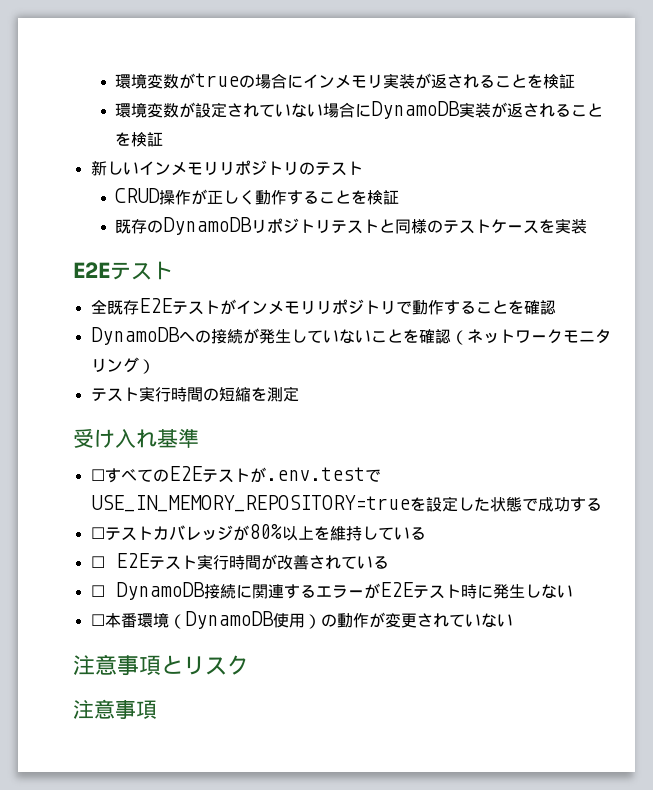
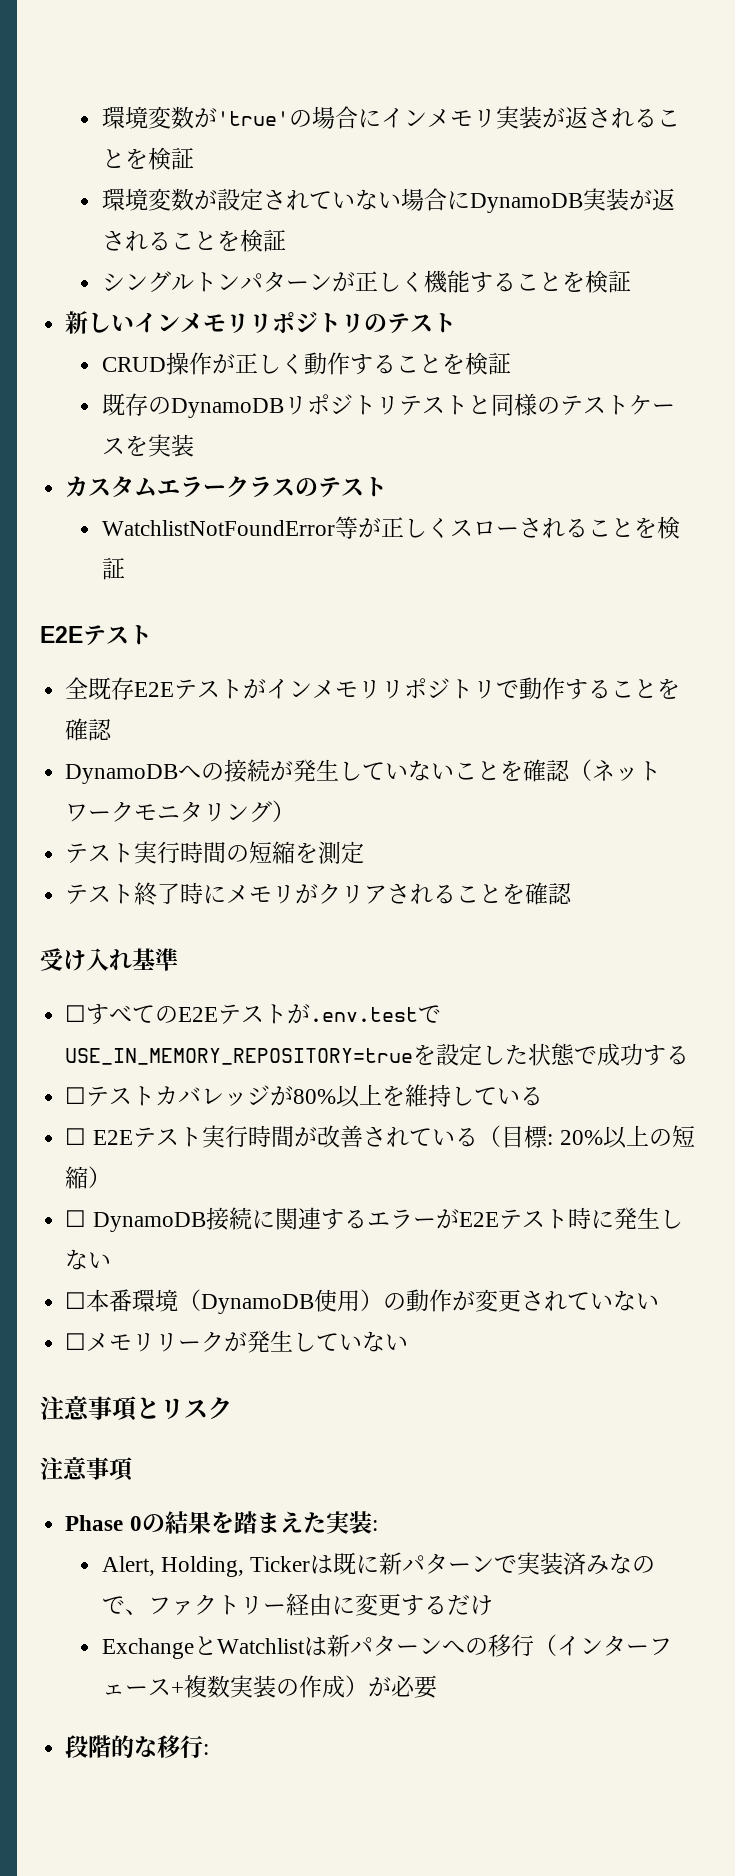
[115,73,240,89] 環境変数がtrue -> [101,106,289,129] 環境変数が'true'
(164, 139) none -> [101,270,631,293] // シングルトンパターンが正しく機能することを検証
(588, 226) none -> [65,476,388,498] [101,516,680,539] [101,557,125,580] // カスタムエラークラスのテスト // WatchlistNotFoundError等が正しくスローされることを検証
(299, 394) none -> [65,882,573,906] // テスト終了時にメモリがクリアされることを確認
(389, 562) none -> [478,1125,696,1149] [65,1166,112,1189] （目標: 20%以上の短縮）
(513, 620) none -> [65,1330,409,1353] // ☐メモリリークが発生していない
(157, 709) none -> [65,1511,378,1534] [101,1552,656,1577] [101,1593,493,1616] [101,1634,672,1659] [101,1675,437,1699] [65,1735,210,1759] // Phase 0の結果を踏まえた実装: // Alert, Holding, Tickerは既に新パターンで実装済みなので、ファクトリー経由に変更するだけ // ExchangeとWatchlistは新パターンへの移行（インターフェース+複数実装の作成）が必要 // 段階的な移行:

